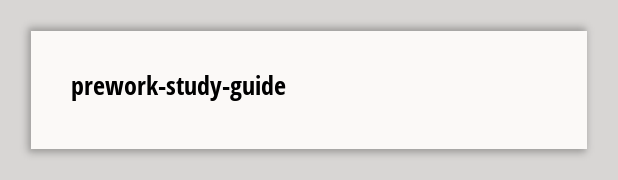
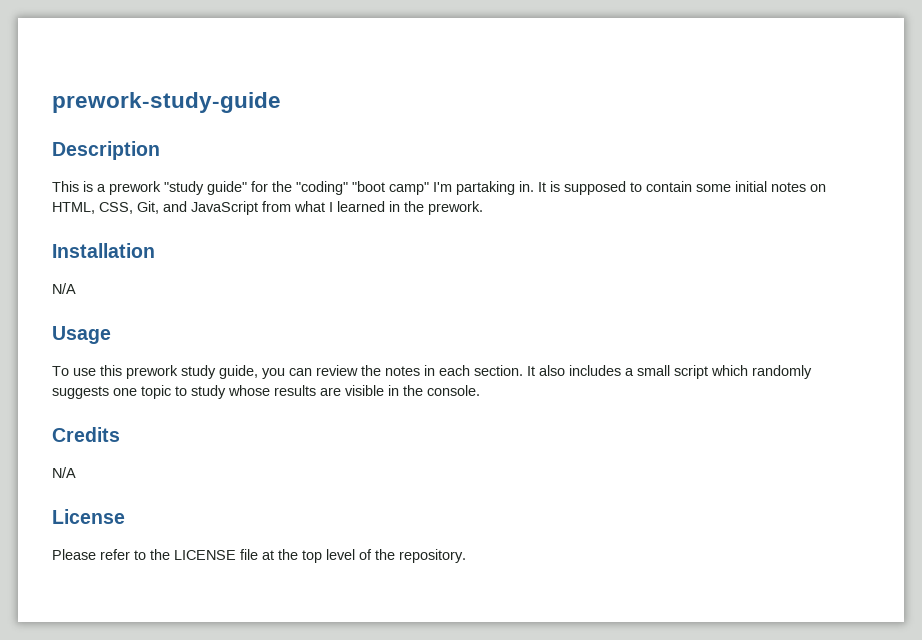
(286, 88) none -> [52,141,160,160] [52,181,826,195] [52,201,483,215] [52,243,155,258] [52,283,76,294] [52,326,111,344] [52,365,812,379] [52,385,480,399] [52,427,120,442] [52,467,76,478] [52,509,125,524] [52,549,466,563] // Description // This is a prework "study guide" for the "coding" "boot camp" I'm partaking in. It is supposed to contain some initial notes on HTML, CSS, Git, and JavaScript from what I learned in the prework. // Installation // N/A // Usage // To use this prework study guide, you can review the notes in each section. It also includes a small script which randomly suggests one topic to study whose results are visible in the console. // Credits // N/A // License // Please refer to the LICENSE file at the top level of the repository.

